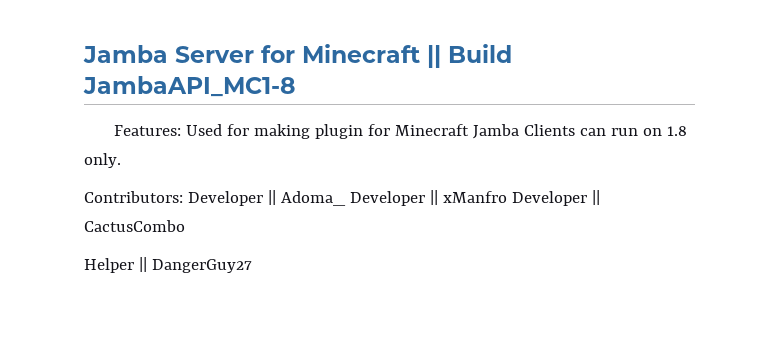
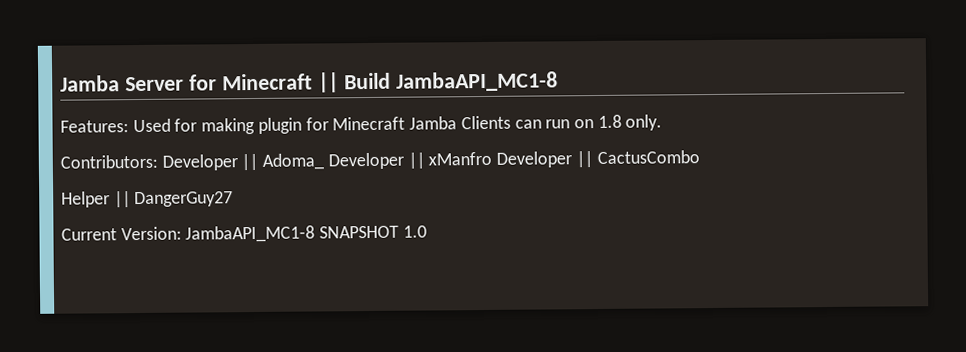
(252, 266) none -> [61,225,427,243] // Current Version: JambaAPI_MC1-8 SNAPSHOT 1.0

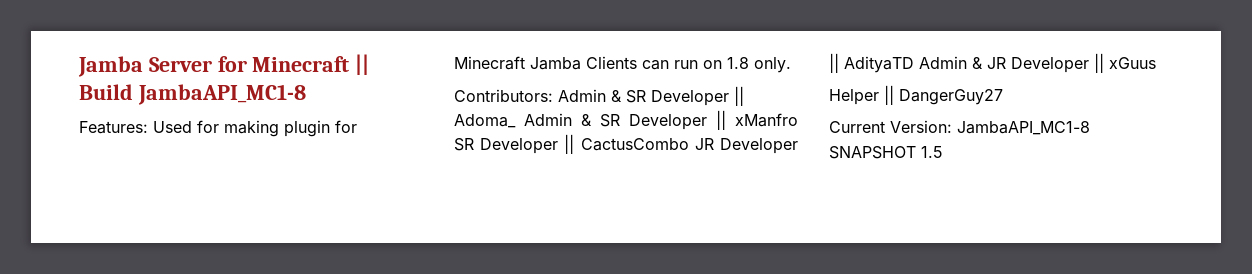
[161,153,325,171] Developer || Adoma_ -> [558,86,744,106] [454,113,620,128] Admin & SR Developer || Adoma_ Admin & SR
(493, 158) none -> [454,138,474,151] SR
(700, 157) none -> [694,138,798,154] [829,53,1156,73] JR Developer || AdityaTD Admin & JR Developer || xGuus
[402,225,427,238] 1.0 -> [921,146,943,158] 1.5

